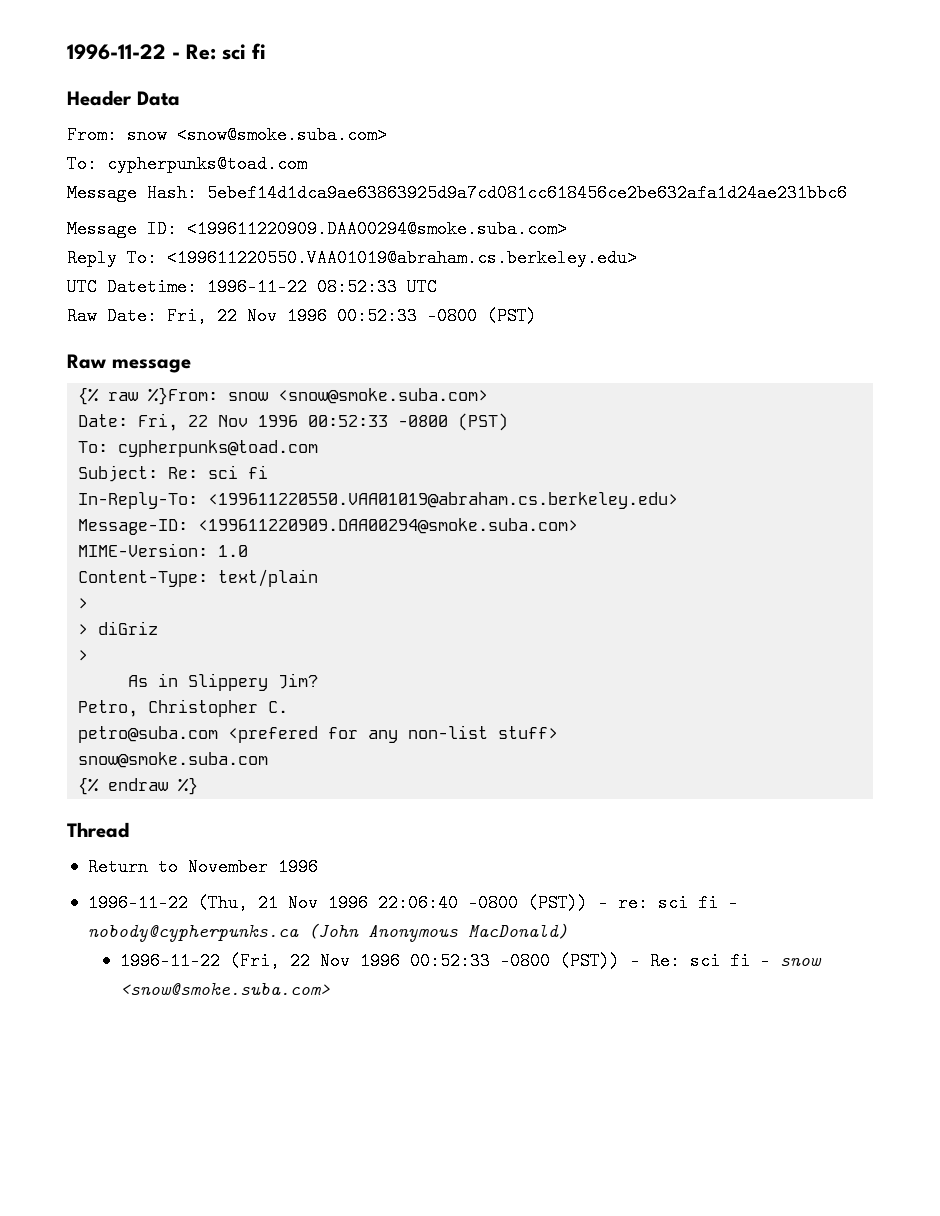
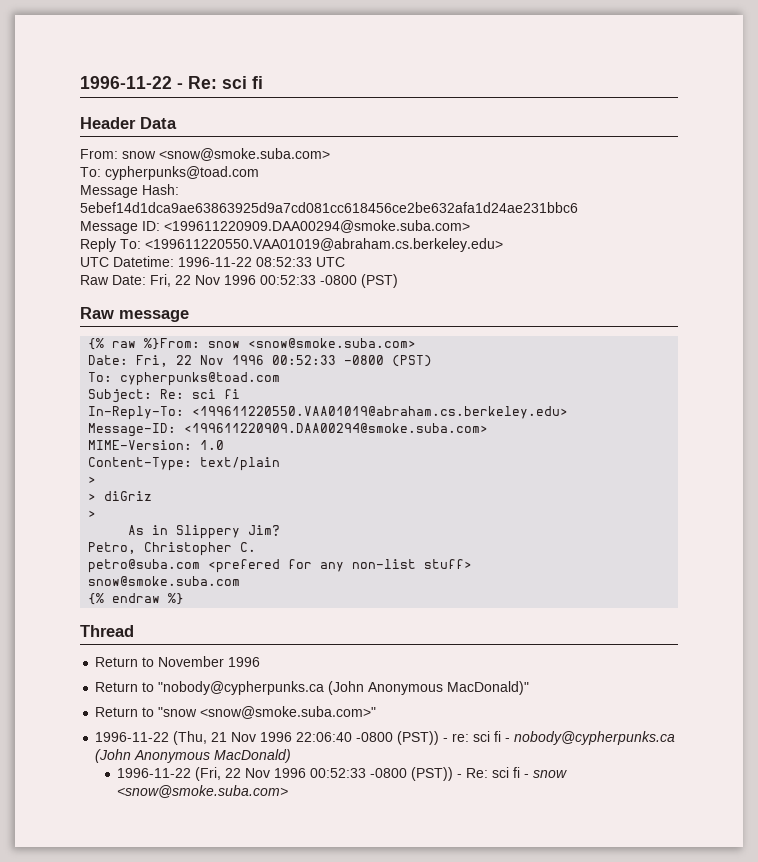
(318, 867) none -> [95,681,530,695] [95,706,377,719] // Return to "nobody@cypherpunks.ca (John Anonymous MacDonald)" // Return to "snow <snow@smoke.suba.com>"

